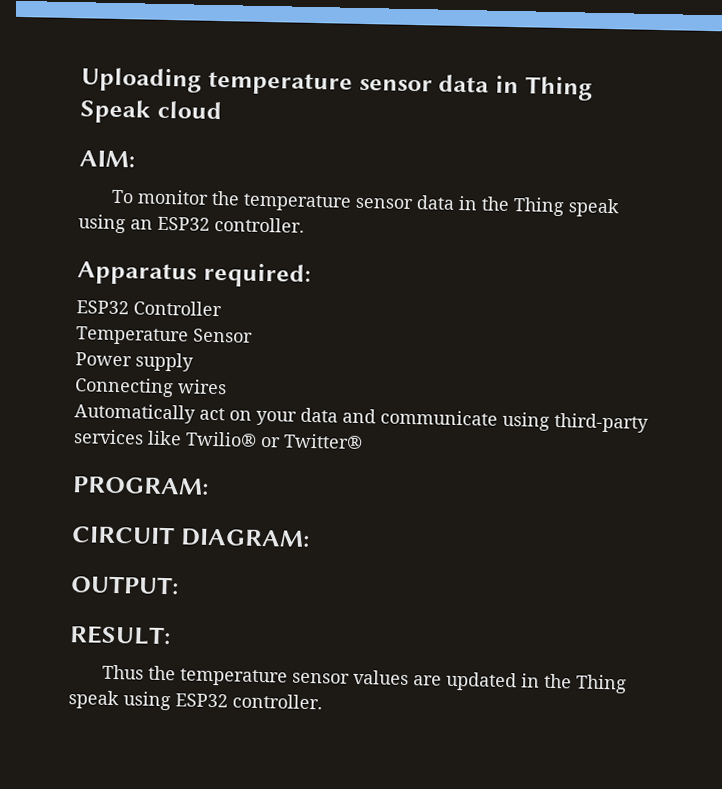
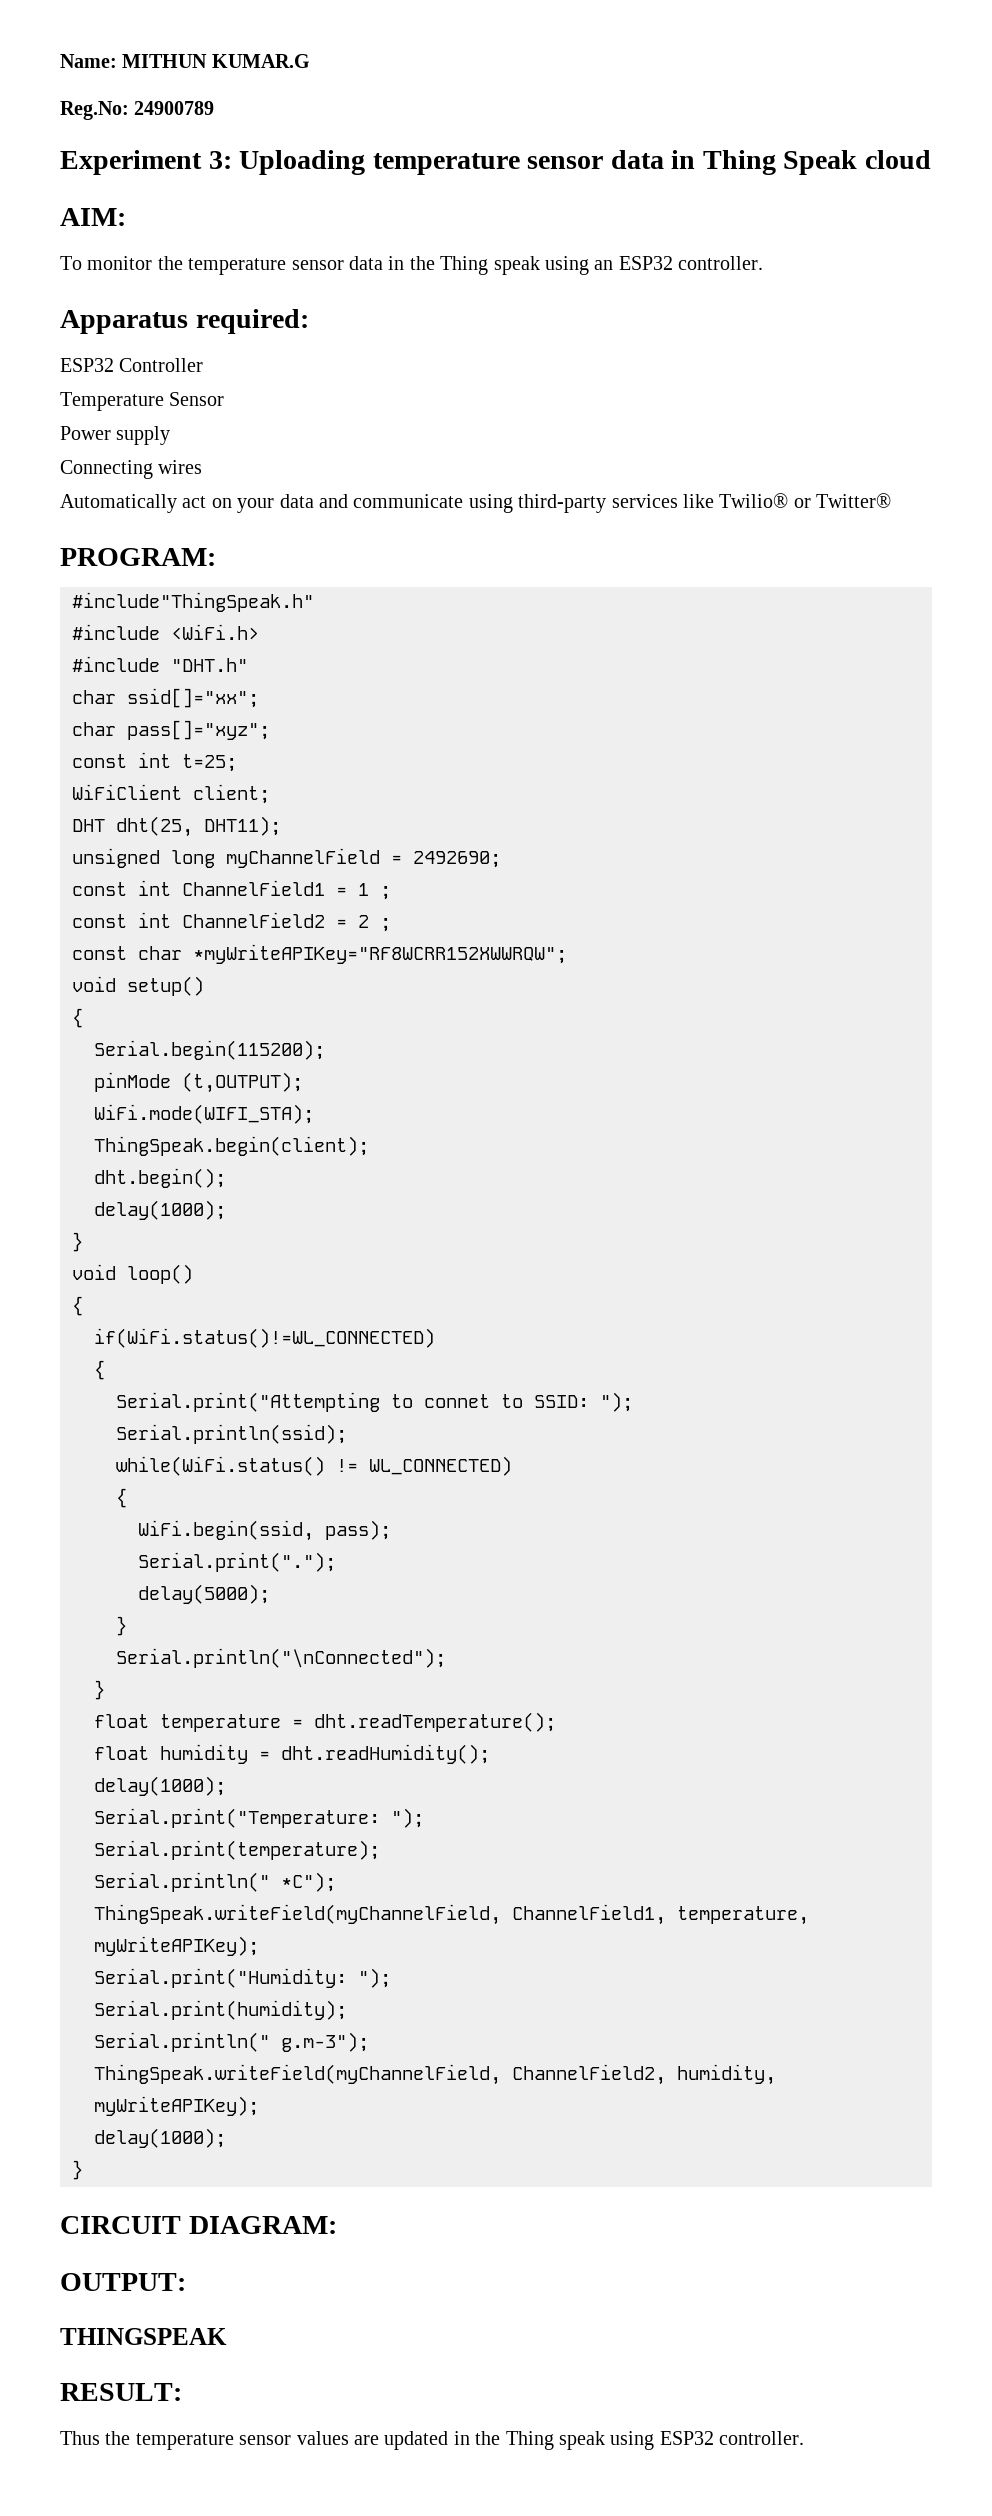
(81, 80) none -> [60,54,310,68] [60,101,215,120] [60,150,232,175] Name: MITHUN KUMAR.G // Reg.No: 24900789 // Experiment 3:
(209, 485) none -> [72,592,314,612] [72,624,259,640] [72,656,248,672] [72,688,259,708] [72,720,270,740] [72,752,237,772] [72,784,270,804] [72,816,281,837] [72,848,501,868] [72,880,391,900] [72,912,391,932] [72,944,567,964] [72,976,204,996] [72,1008,83,1028] [94,1040,325,1060] [94,1072,303,1093] [94,1104,314,1124] [94,1136,369,1156] [94,1168,226,1188] [94,1200,226,1220] [72,1232,83,1252] [72,1264,193,1284] [72,1296,83,1316] [94,1328,435,1348] [94,1360,105,1380] [116,1392,633,1412] [116,1424,347,1444] [116,1456,512,1476] [116,1488,127,1508] [138,1520,391,1541] [138,1552,336,1572] [138,1584,270,1604] [116,1616,127,1636] [116,1648,446,1668] [94,1680,105,1700] [94,1712,556,1732] [94,1744,490,1764] [94,1776,226,1796] [94,1808,424,1828] [94,1840,380,1860] [94,1872,336,1892] [94,1904,809,1925] [94,1936,259,1956] [94,1968,391,1988] [94,2000,347,2020] [94,2032,369,2052] [94,2064,776,2085] [94,2096,259,2116] [94,2128,226,2148] [72,2160,83,2180] // #include"ThingSpeak.h" // #include <WiFi.h> // #include "DHT.h" // char ssid[]="xx"; // char pass[]="xyz"; // const int t=25; // WiFiClient client; // DHT dht(25, DHT11); // unsigned long myChannelField = 2492690; // const int ChannelField1 = 1 ; // const int ChannelField2 = 2 ; // const char *myWriteAPIKey="RF8WCRR152XWWRQW"; // void setup() // { // Serial.begin(115200); // pinMode (t,OUTPUT); // WiFi.mode(WIFI_STA); // ThingSpeak.begin(client); // dht.begin(); // delay(1000); // } // void loop() // { // if(WiFi.status()!=WL_CONNECTED) // { // Serial.print("Attempting to connet to SSID: "); // Serial.println(ssid); // while(WiFi.status() != WL_CONNECTED) // { // WiFi.begin(ssid, pass); // Serial.print("."); // delay(5000); // } // Serial.println("\nConnected"); // } // float temperature = dht.readTemperature(); // float humidity = dht.readHumidity(); // delay(1000); // Serial.print("Temperature: "); // Serial.print(temperature); // Serial.println(" *C"); // ThingSpeak.writeField(myChannelField, ChannelField1, temperature, myWriteAPIKey); // Serial.print("Humidity: "); // Serial.print(humidity); // Serial.println(" g.m-3"); // ThingSpeak.writeField(myChannelField, ChannelField2, humidity, myWriteAPIKey); // delay(1000); // }
(179, 585) none -> [60,2328,227,2345] // THINGSPEAK

